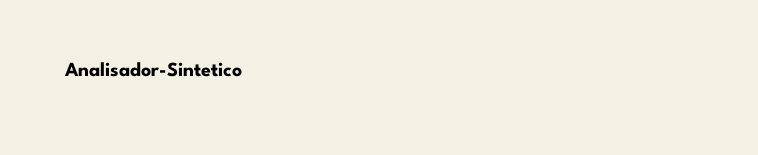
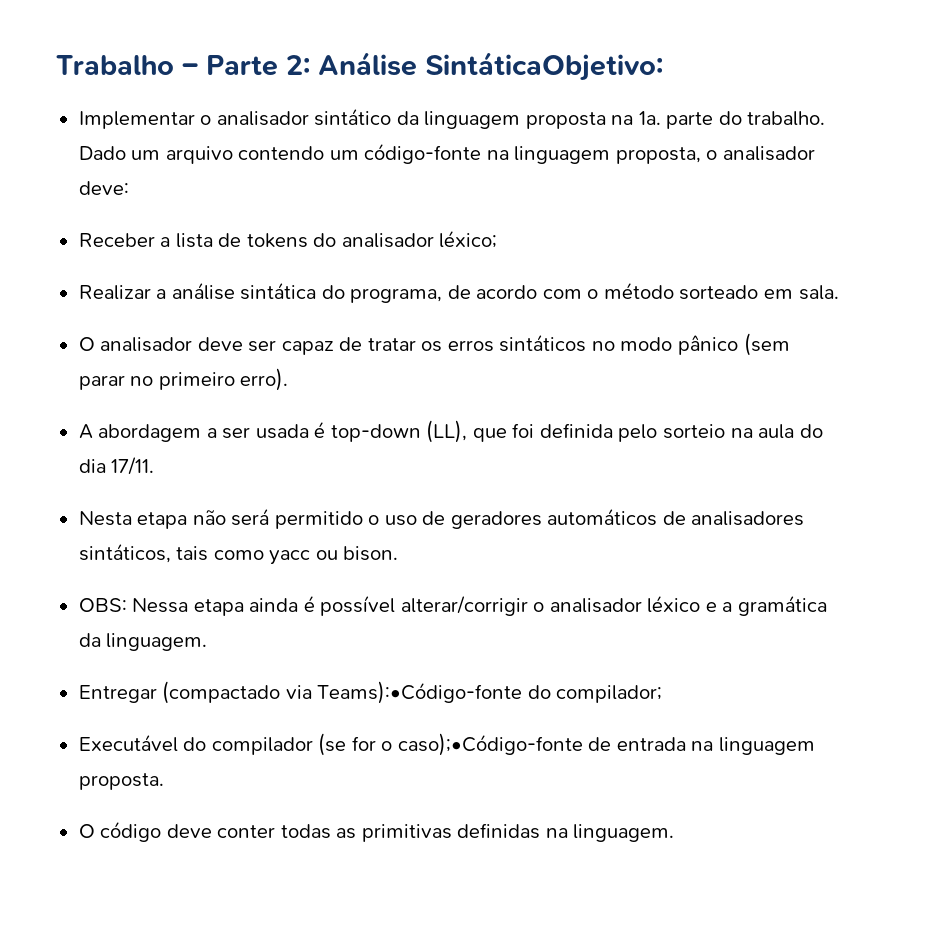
[64,62,242,77] Analisador-Sintetico -> [56,51,663,81] [78,108,826,129] [78,143,815,164] [78,181,129,195] [78,230,498,248] [78,282,839,303] [78,333,790,356] [78,368,289,391] [78,420,823,443] [78,457,155,475] [78,508,805,529] [78,543,399,565] [78,595,827,616] [78,633,208,651] [78,681,663,704] [78,733,815,756] [78,773,164,790] [78,821,675,842] Trabalho – Parte 2: Análise SintáticaObjetivo: // Implementar o analisador sintático da linguagem proposta na 1a. parte do trabalho. Dado um arquivo contendo um código-fonte na linguagem proposta, o analisador deve: // Receber a lista de tokens do analisador léxico; // Realizar a análise sintática do programa, de acordo com o método sorteado em sala. // O analisador deve ser capaz de tratar os erros sintáticos no modo pânico (sem parar no primeiro erro). // A abordagem a ser usada é top-down (LL), que foi definida pelo sorteio na aula do dia 17/11. // Nesta etapa não será permitido o uso de geradores automáticos de analisadores sintáticos, tais como yacc ou bison. // OBS: Nessa etapa ainda é possível alterar/corrigir o analisador léxico e a gramática da linguagem. // Entregar (compactado via Teams):•Código-fonte do compilador; // Executável do compilador (se for o caso);•Código-fonte de entrada na linguagem proposta. // O código deve conter todas as primitivas definidas na linguagem.

